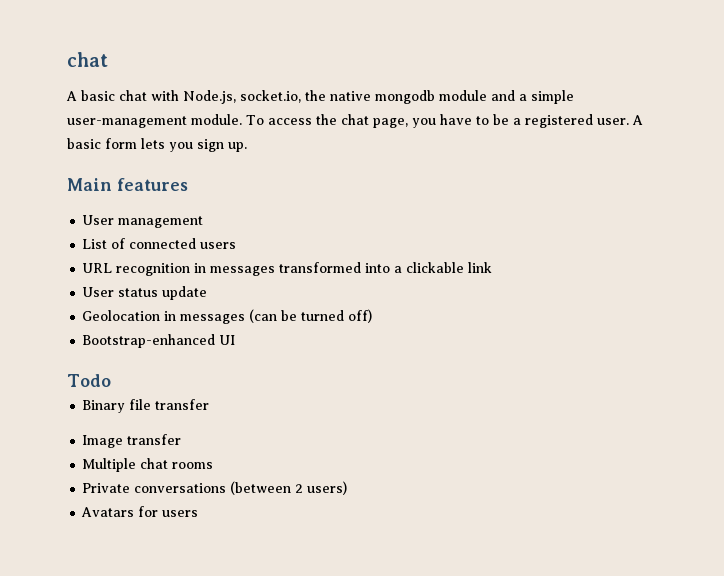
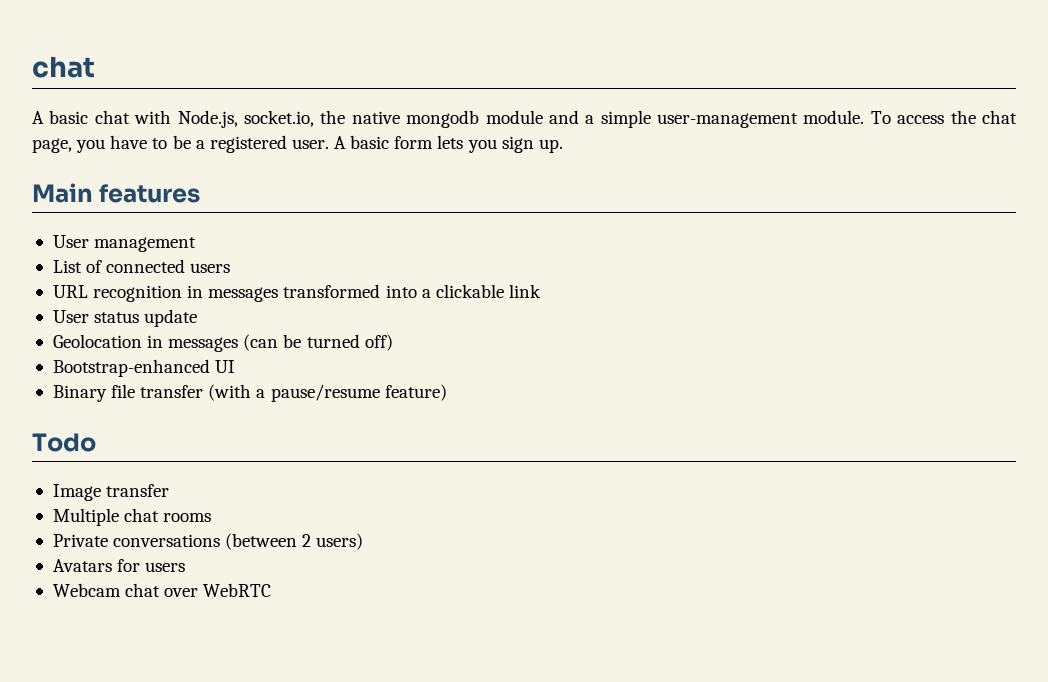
[67,374,111,387] // Todo -> (236, 366) none
(210, 404) none -> [208,384,447,402] [32,433,96,452] (with a pause/resume feature) // Todo
(199, 513) none -> [52,583,272,597] // Webcam chat over WebRTC

